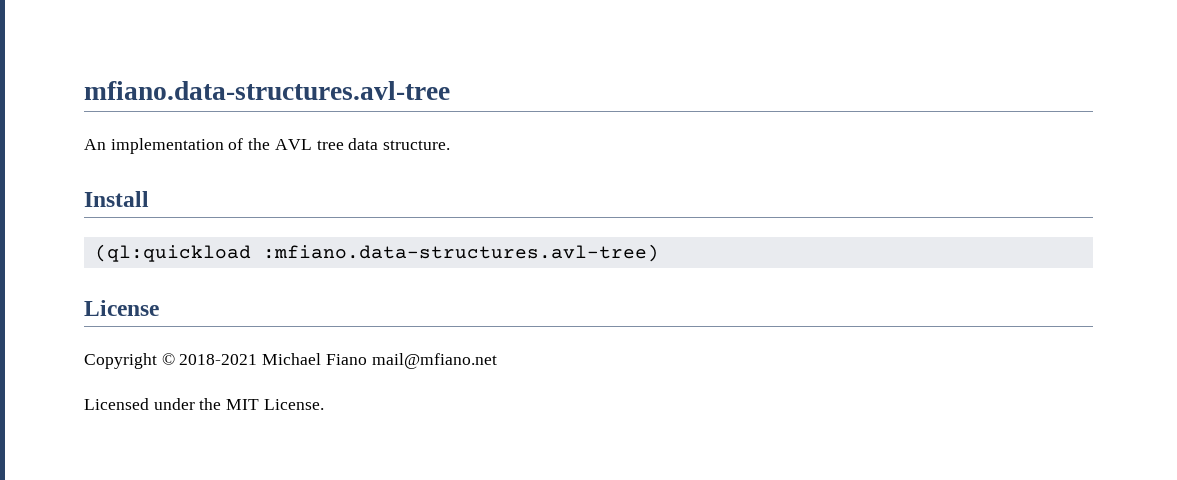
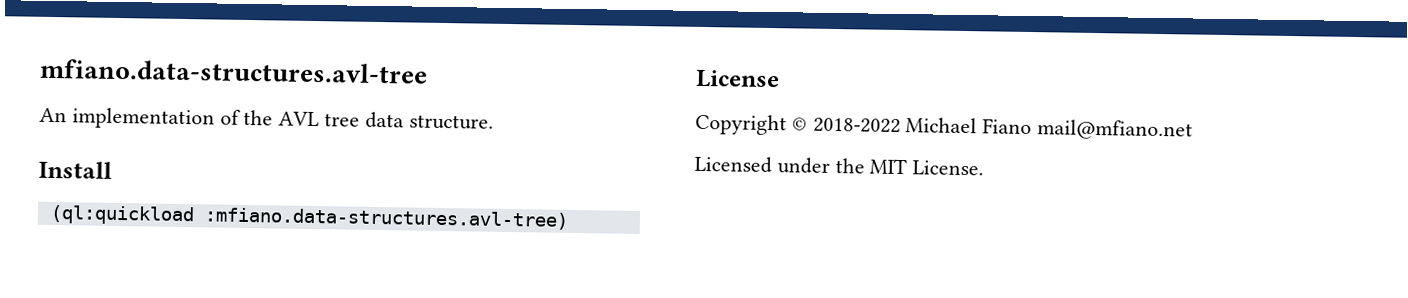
[179,354,258,365] 2018-2021 -> [812,117,901,134] 2018-2022

